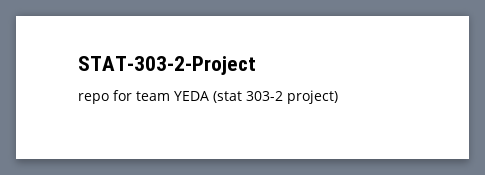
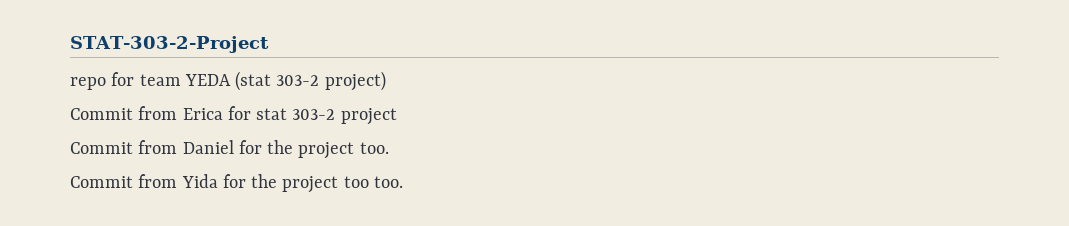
(338, 97) none -> [70,106,397,125] [70,140,389,159] [70,174,403,193] // Commit from Erica for stat 303-2 project // Commit from Daniel for the project too. // Commit from Yida for the project too too.

